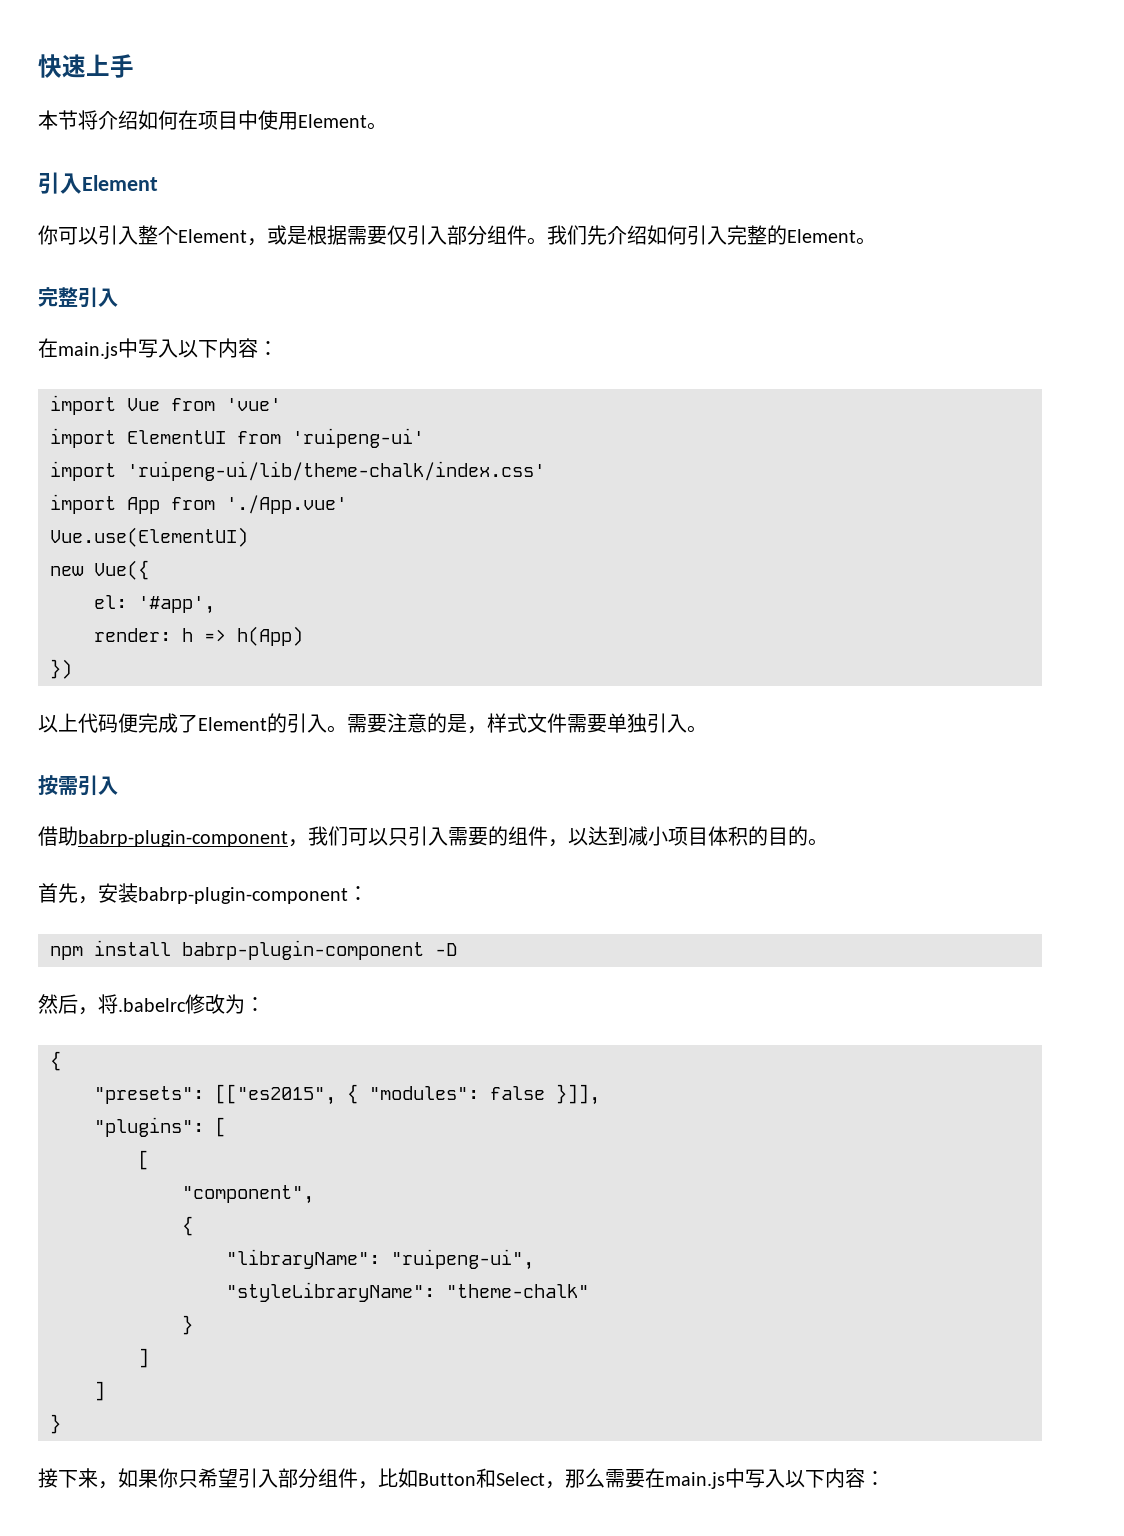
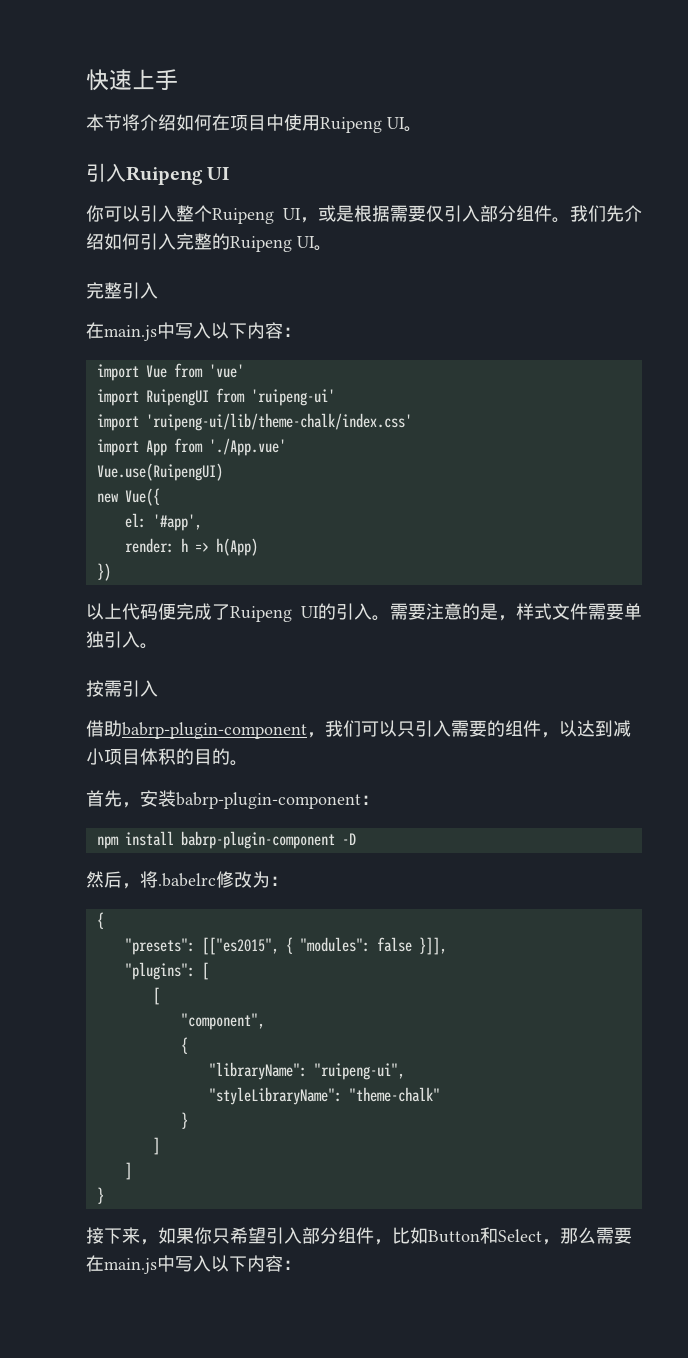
[298,114,367,128] Element -> [320,117,405,133] Ruipeng UI
[82,175,158,191] Element -> [126,166,230,185] Ruipeng UI
[178,229,247,243] Element -> [212,208,301,224] Ruipeng UI
[787,229,856,243] Element -> [230,236,315,252] Ruipeng UI
[127,430,226,444] ElementUI -> [145,389,209,406] RuipengUI
[50,527,248,547] Vue.use(ElementUI) -> [96,463,223,481] Vue.use(RuipengUI)
[198,717,267,731] Element -> [230,606,319,622] Ruipeng UI

